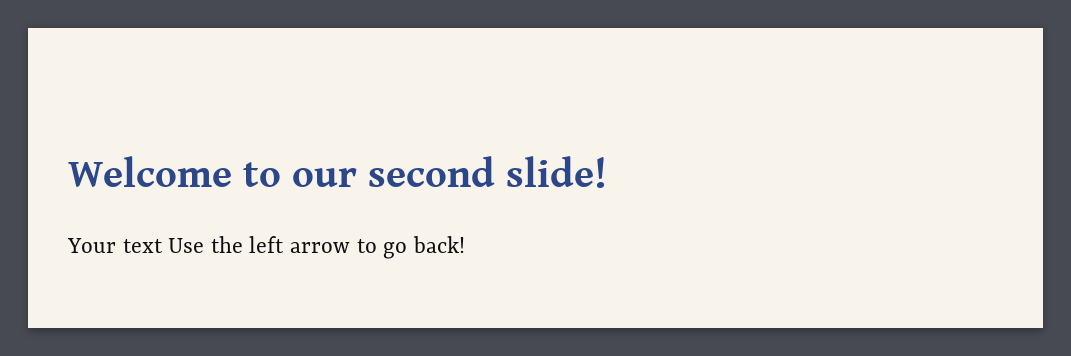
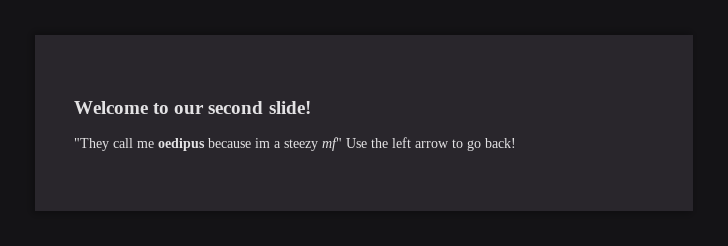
[67,238,163,253] Your text -> [74,137,342,151] "They call me oedipus because im a steezy mf"

